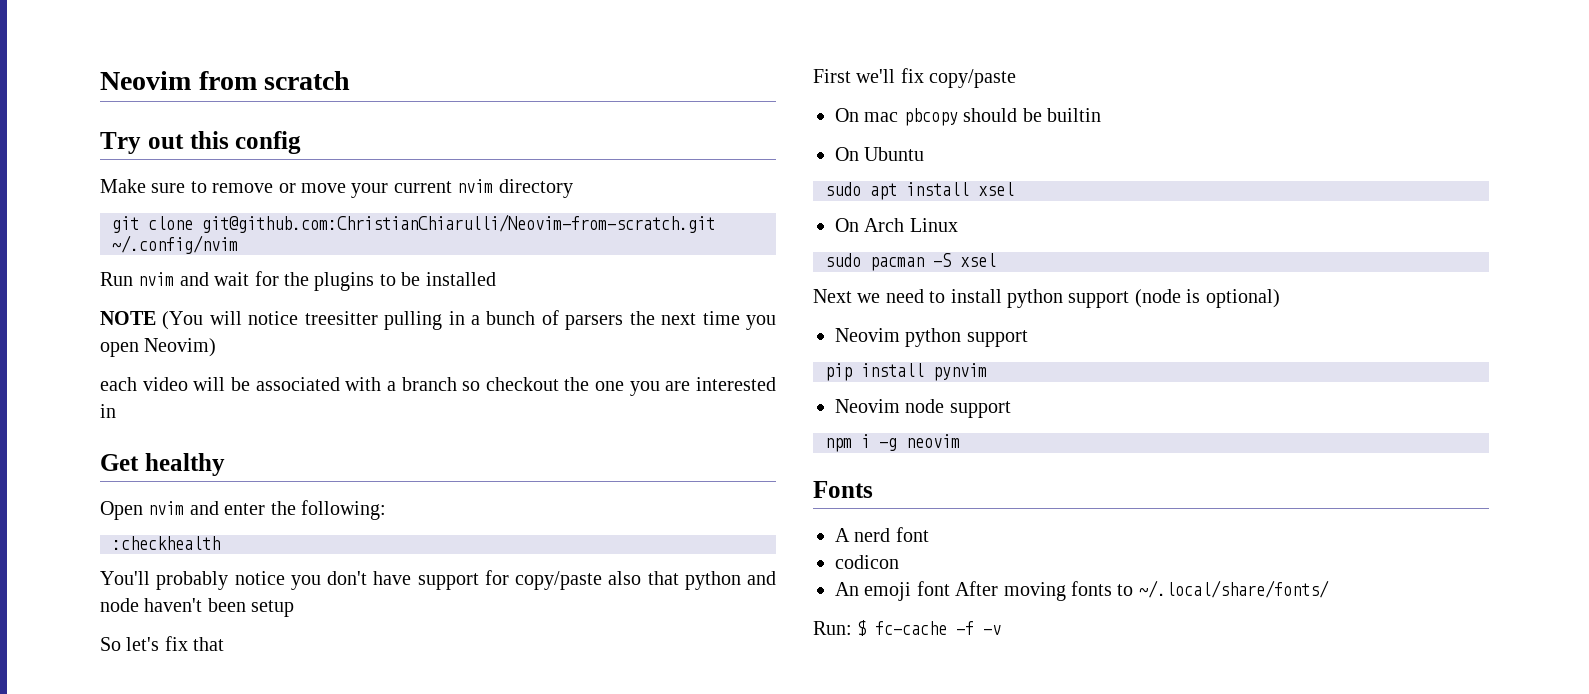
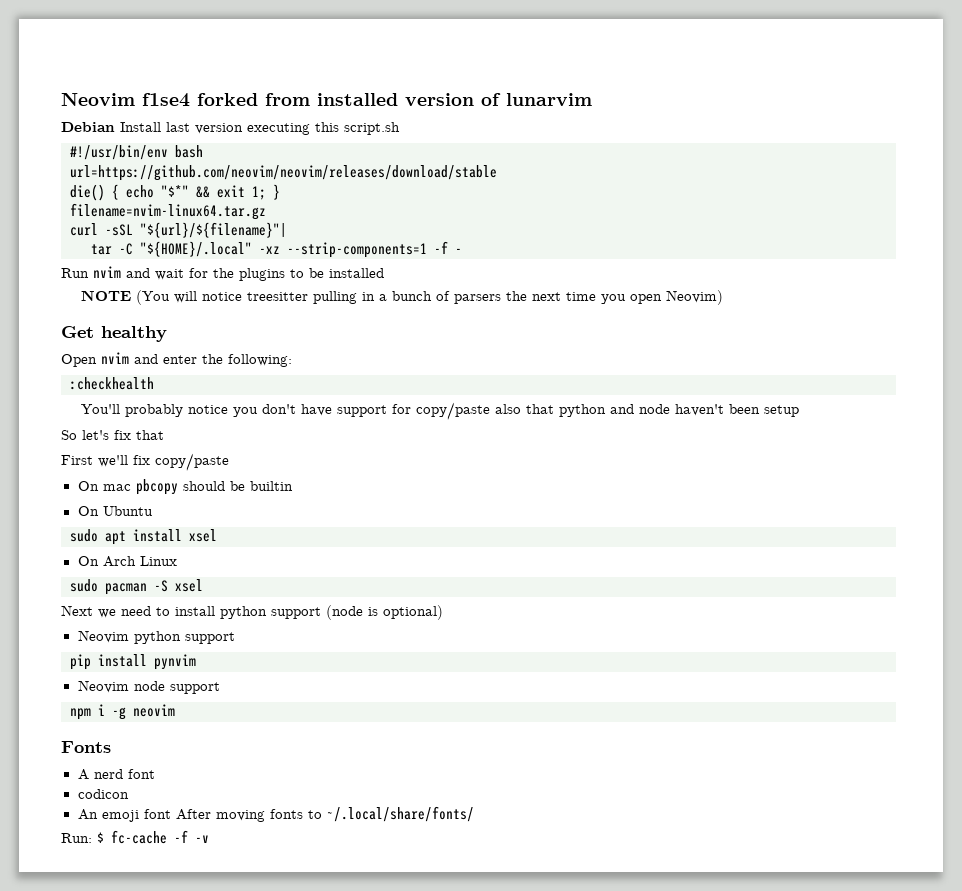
[100,71,351,90] [100,131,302,154] [100,179,573,198] [112,214,715,233] [112,235,238,254] Neovim from scratch // Try out this config // Make sure to remove or move your current nvim directory // git clone git@github.com:ChristianChiarulli/Neovim-from-scratch.git ~/.config/nvim -> [61,93,592,107] [61,122,400,135] [70,145,203,160] [70,165,497,181] [70,184,280,201] [70,203,266,220] [70,222,287,238] [91,241,462,258] Neovim f1se4 forked from installed version of lunarvim // Debian Install last version executing this script.sh // #!/usr/bin/env bash // url=https://github.com/neovim/neovim/releases/download/stable // die() { echo "$*" && exit 1; } // filename=nvim-linux64.tar.gz // curl -sSL "${url}/${filename}"| // tar -C "${HOME}/.local" -xz --strip-components=1 -f -
[100,377,776,396] [100,404,116,418] // each video will be associated with a branch so checkout the one you are interested in -> (724, 297) none

